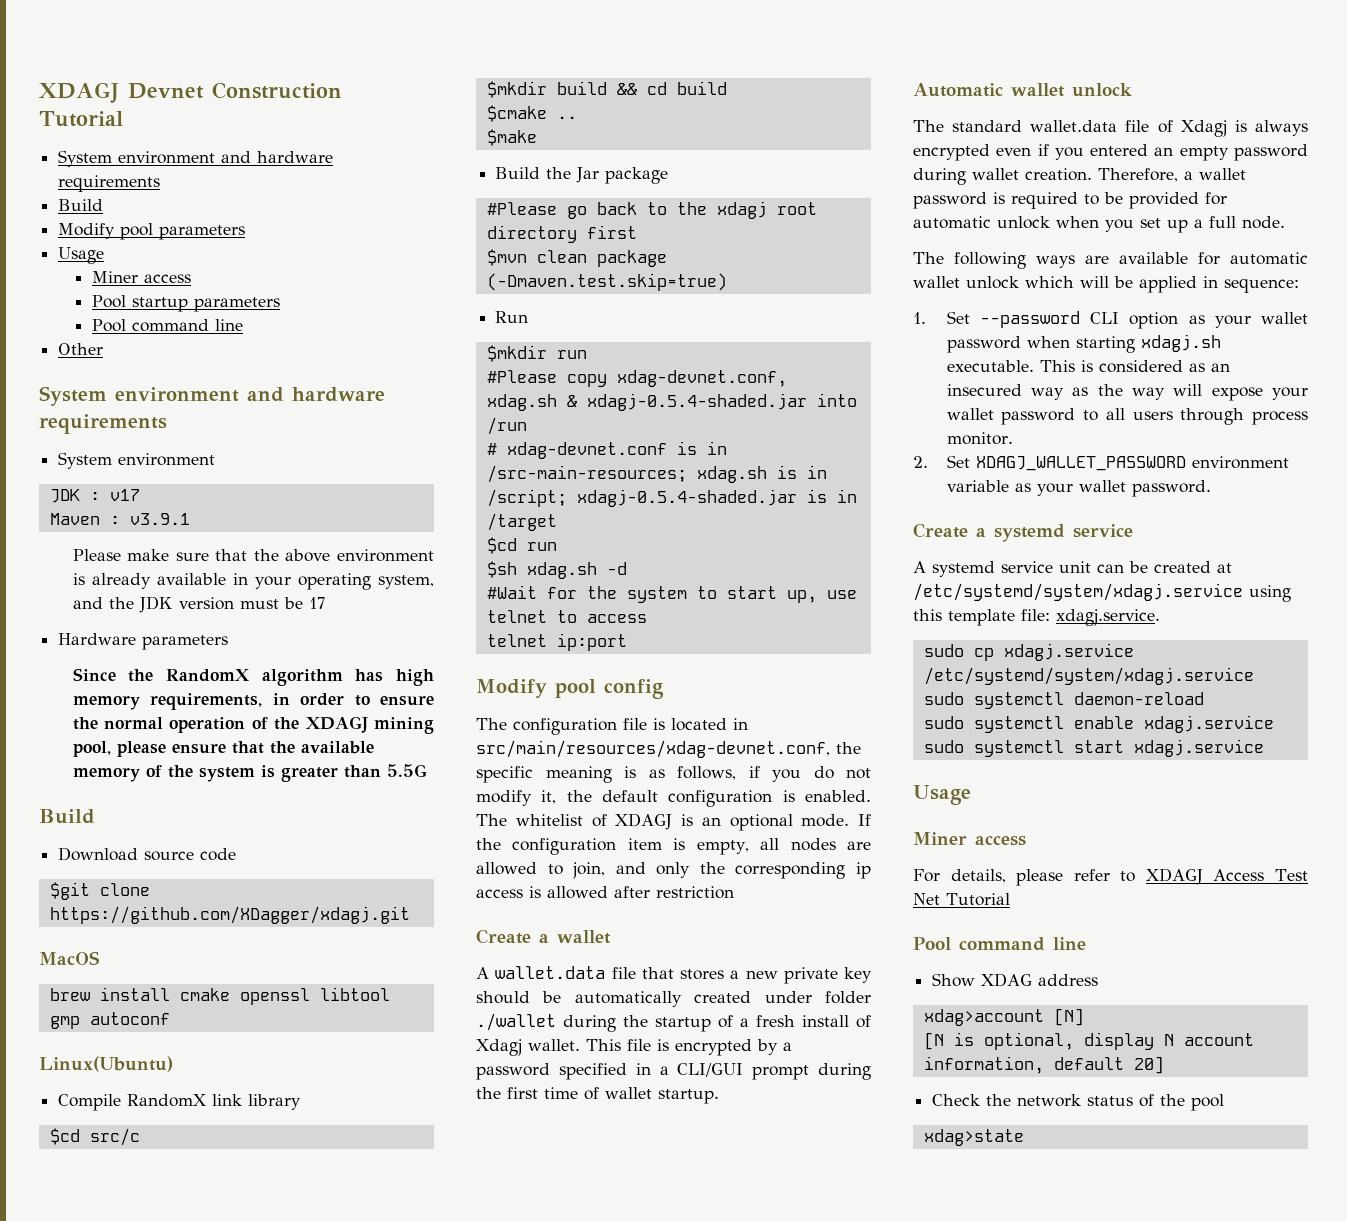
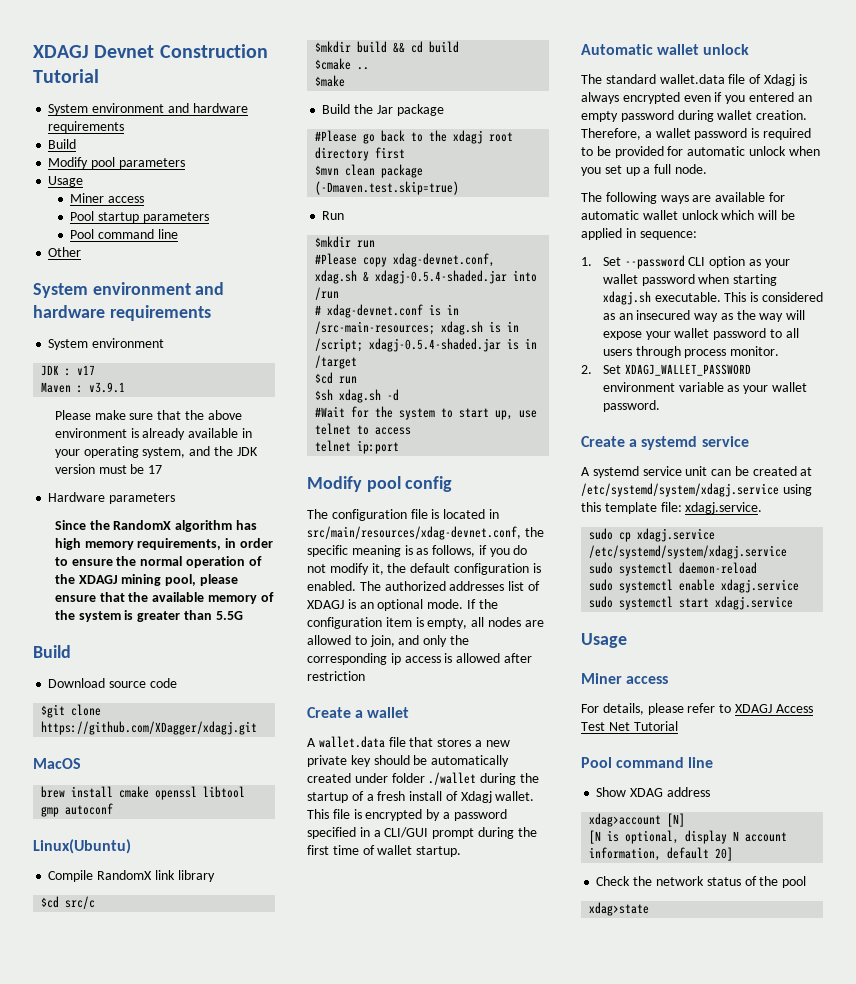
[515,814,583,826] whitelist -> [384,581,525,591] authorized addresses list

